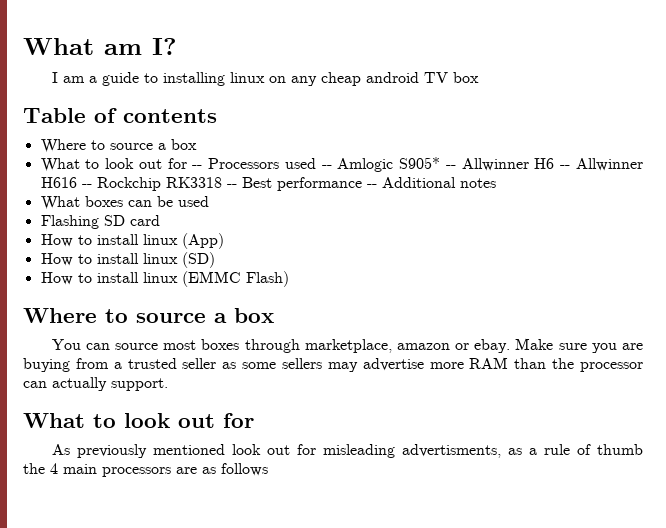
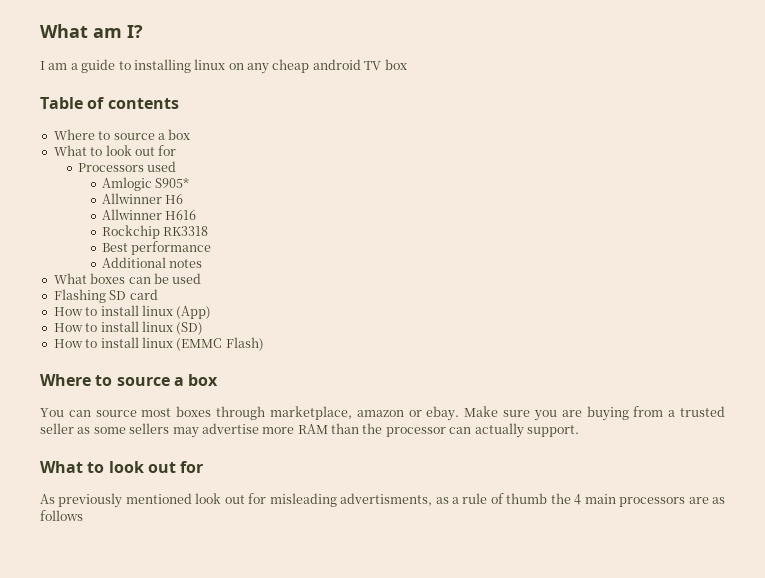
[192,165,203,169] -- -> (177, 150) //
[321,165,332,169] -- -> (177, 166) //
[445,165,456,169] -- -> (190, 182) //
[560,165,571,169] -- -> (184, 199) //
[81,184,92,188] -- -> (197, 215) //
[226,184,237,188] -- -> (209, 231) //
[366,184,377,188] -- -> (212, 248) //

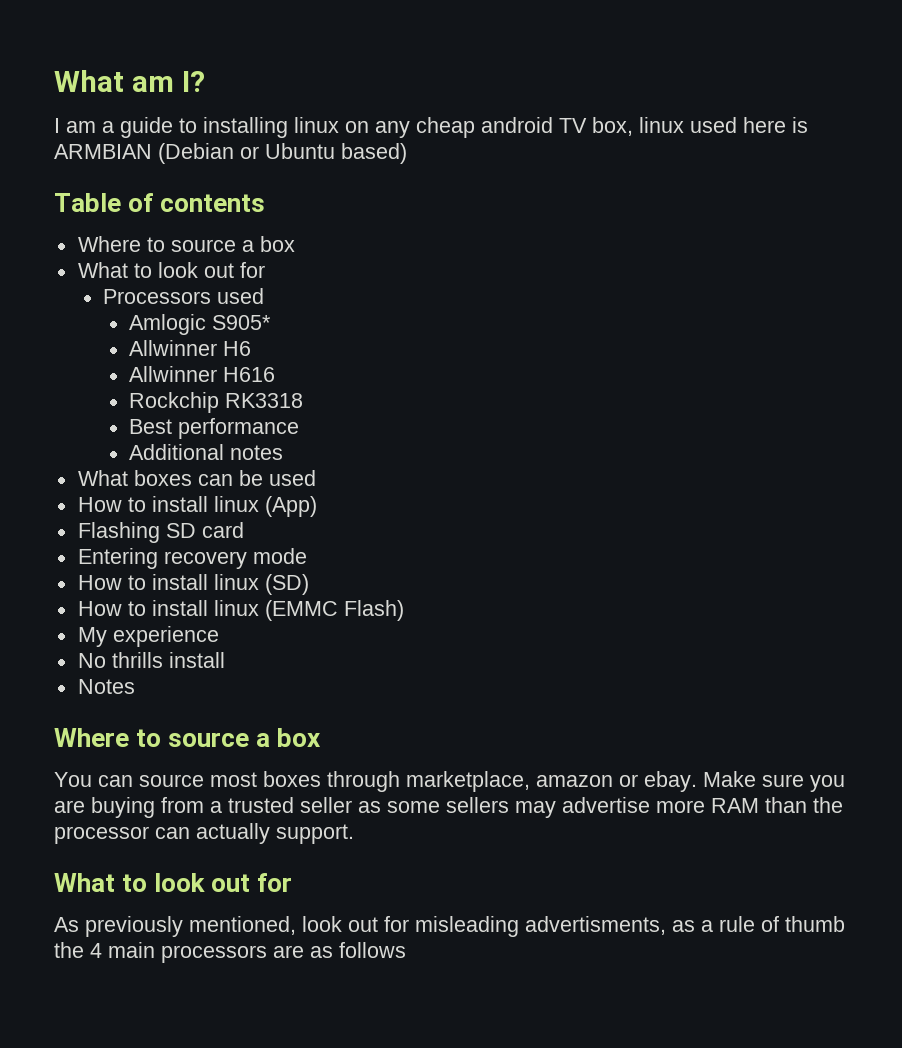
[384,59,407,70] box -> [592,117,808,136] [54,143,407,164] box, linux used here is ARMBIAN (Debian or Ubuntu based)
[53,289,158,303] // Flashing SD card -> (316, 478) none
(212, 312) none -> [77,522,244,543] [77,548,307,569] // Flashing SD card // Entering recovery mode
(264, 344) none -> [77,626,219,647] [77,652,225,668] [77,679,135,694] // My experience // No thrills install // Notes
[125,493,192,504] mentioned -> [189,916,296,935] mentioned,

